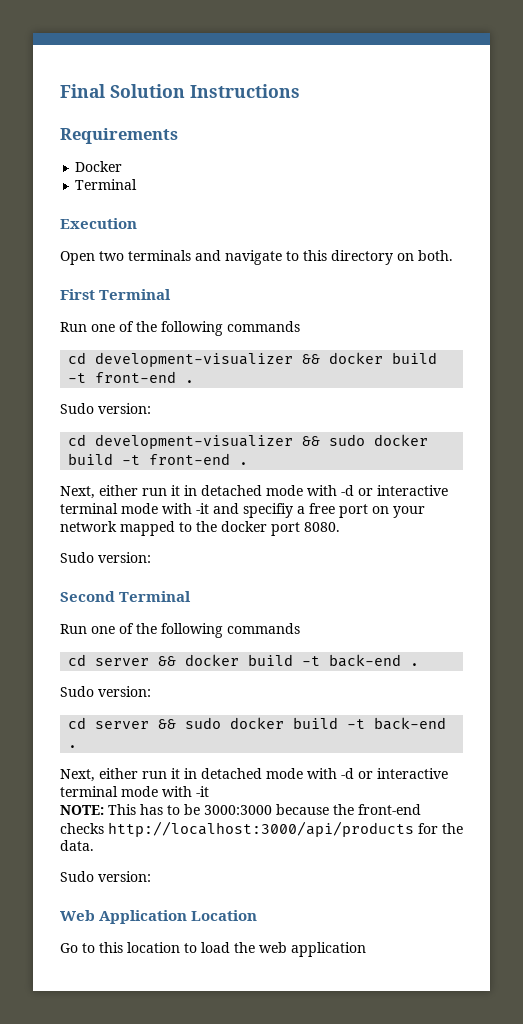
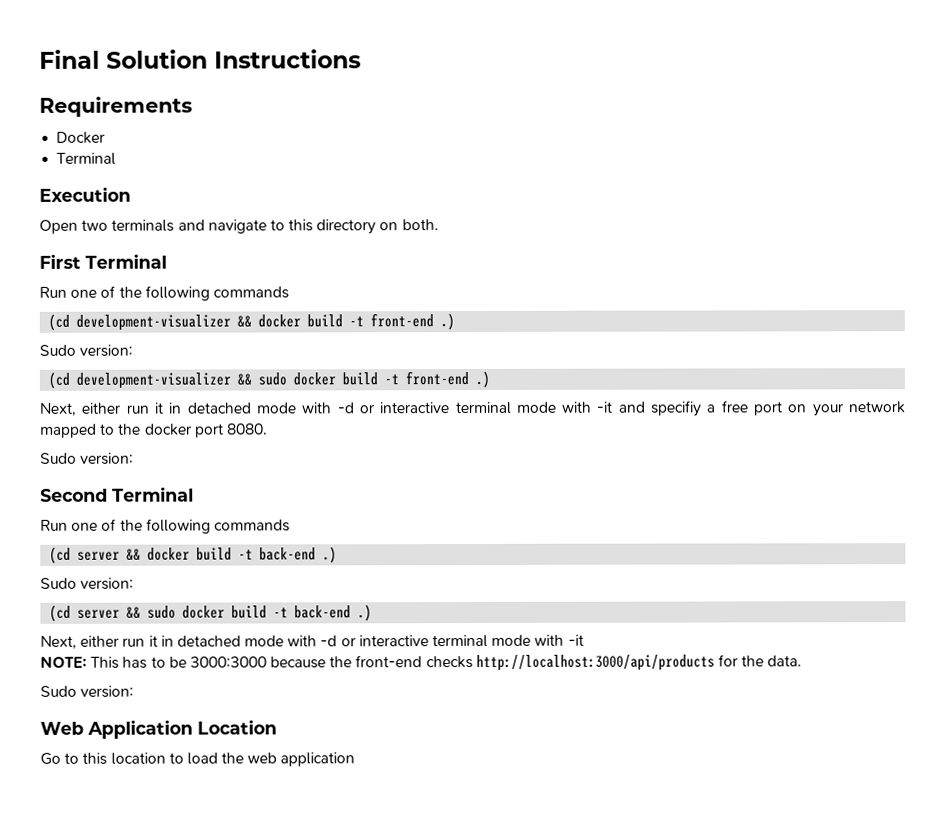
[68,352,87,364] cd -> [48,313,71,331] (cd
[185,380,195,383] [60,403,151,414] [68,434,87,446] . // Sudo version: // cd -> [440,313,456,331] [39,344,134,357] [48,371,71,389] .) // Sudo version: // (cd
[239,462,249,465] . -> [475,370,491,388] .)
[68,654,87,666] cd -> [49,546,72,564] (cd
[410,663,420,666] [60,686,151,697] [68,717,87,729] . // Sudo version: // cd -> [322,546,338,564] [40,577,135,590] [49,604,72,622] .) // Sudo version: // (cd
[68,745,78,748] . -> [357,604,373,622] .)

